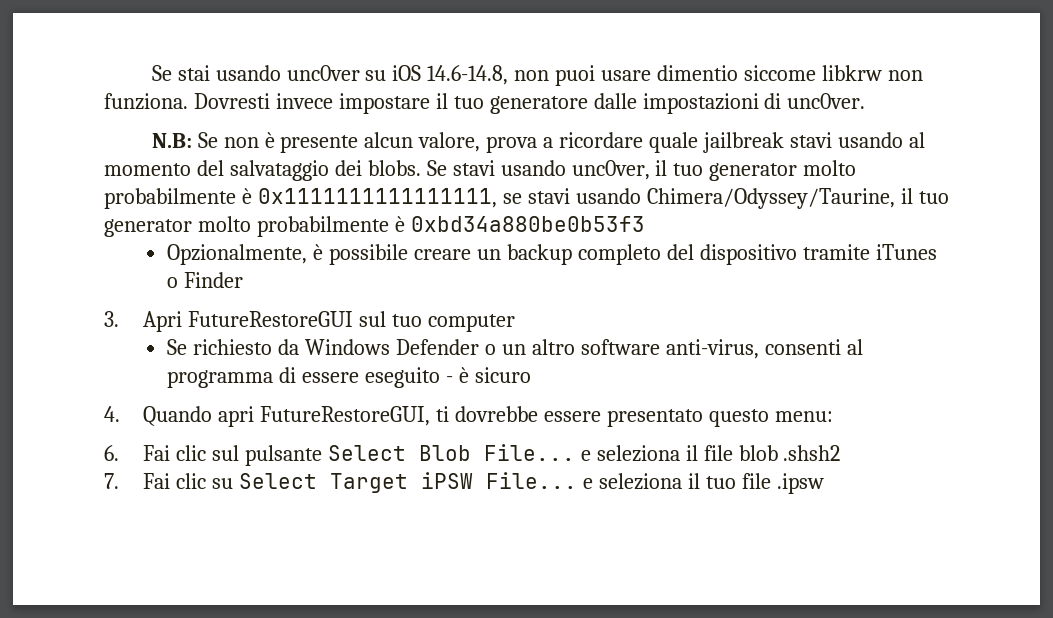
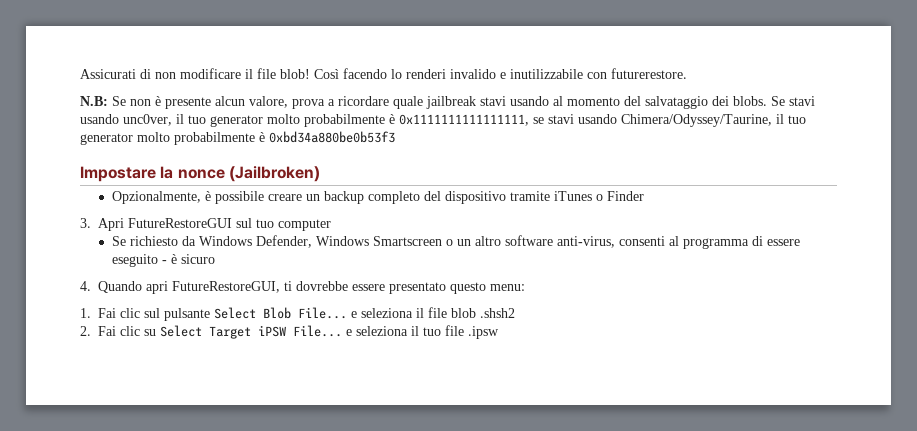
[151,65,923,86] [104,93,866,114] Se stai usando unc0ver su iOS 14.6-14.8, non puoi usare dimentio siccome libkrw non funziona. Dovresti invece impostare il tuo generatore dalle impostazioni di unc0ver. -> [80,68,687,79] Assicurati di non modificare il file blob! Così facendo lo renderi invalido e inutilizzabile con futurerestore.
(645, 224) none -> [80,166,320,182] // Impostare la nonce (Jailbroken)
[396,339,480,355] Defender -> [256,235,443,248] Defender, Windows Smartscreen
[104,445,119,461] 6. -> [80,308,91,318] 1.
[104,473,119,489] 7. -> [80,326,91,336] 2.

